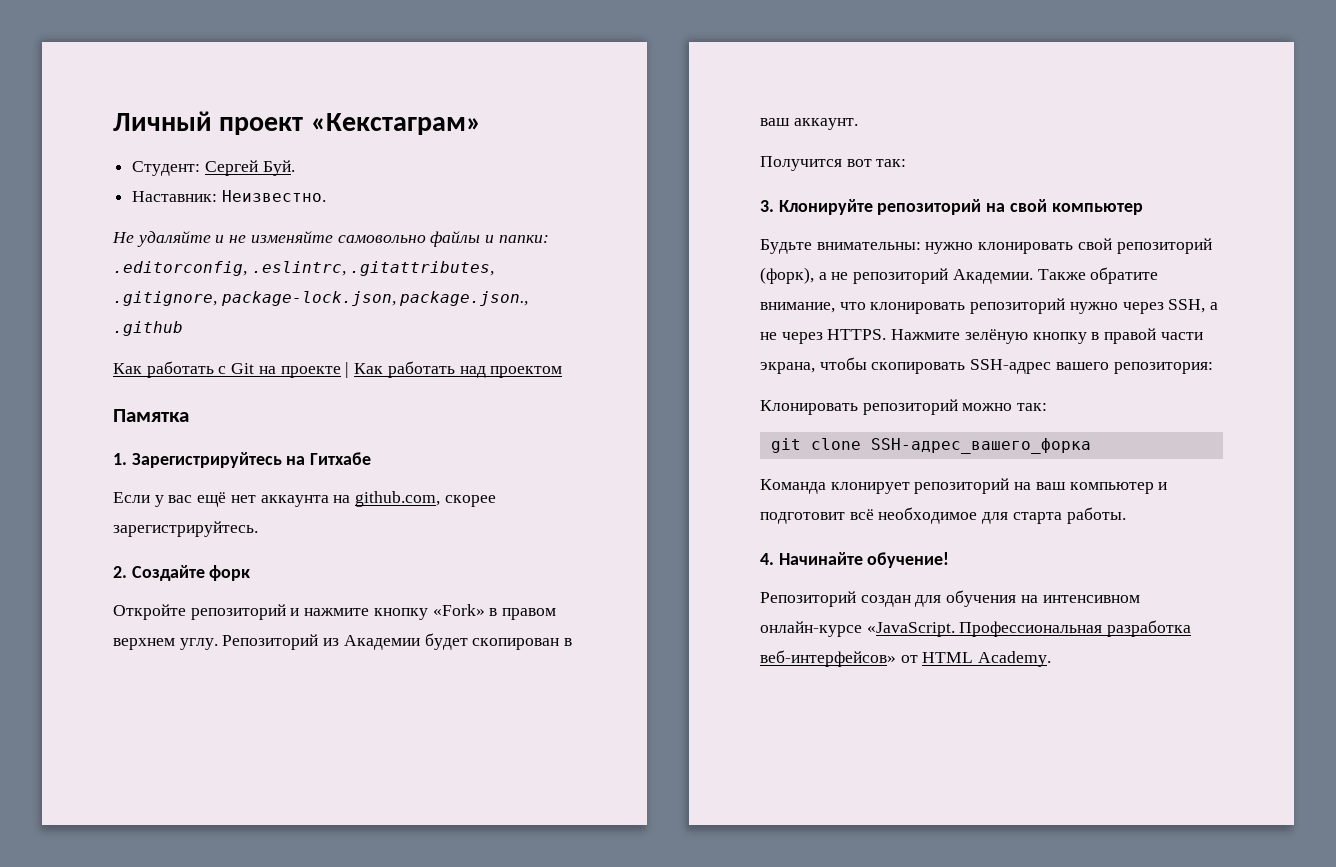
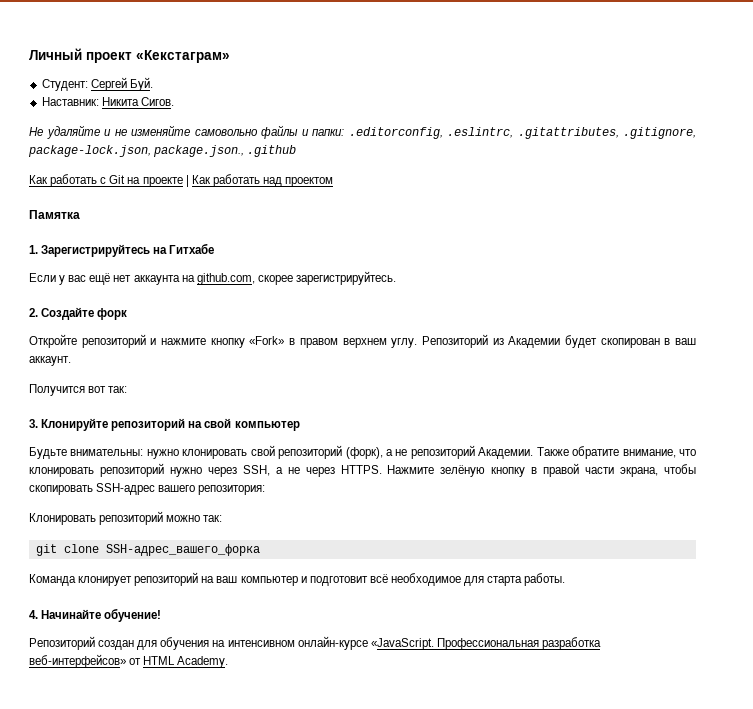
[221,190,326,202] Неизвестно. -> [101,97,174,106] Никита Сигов.

